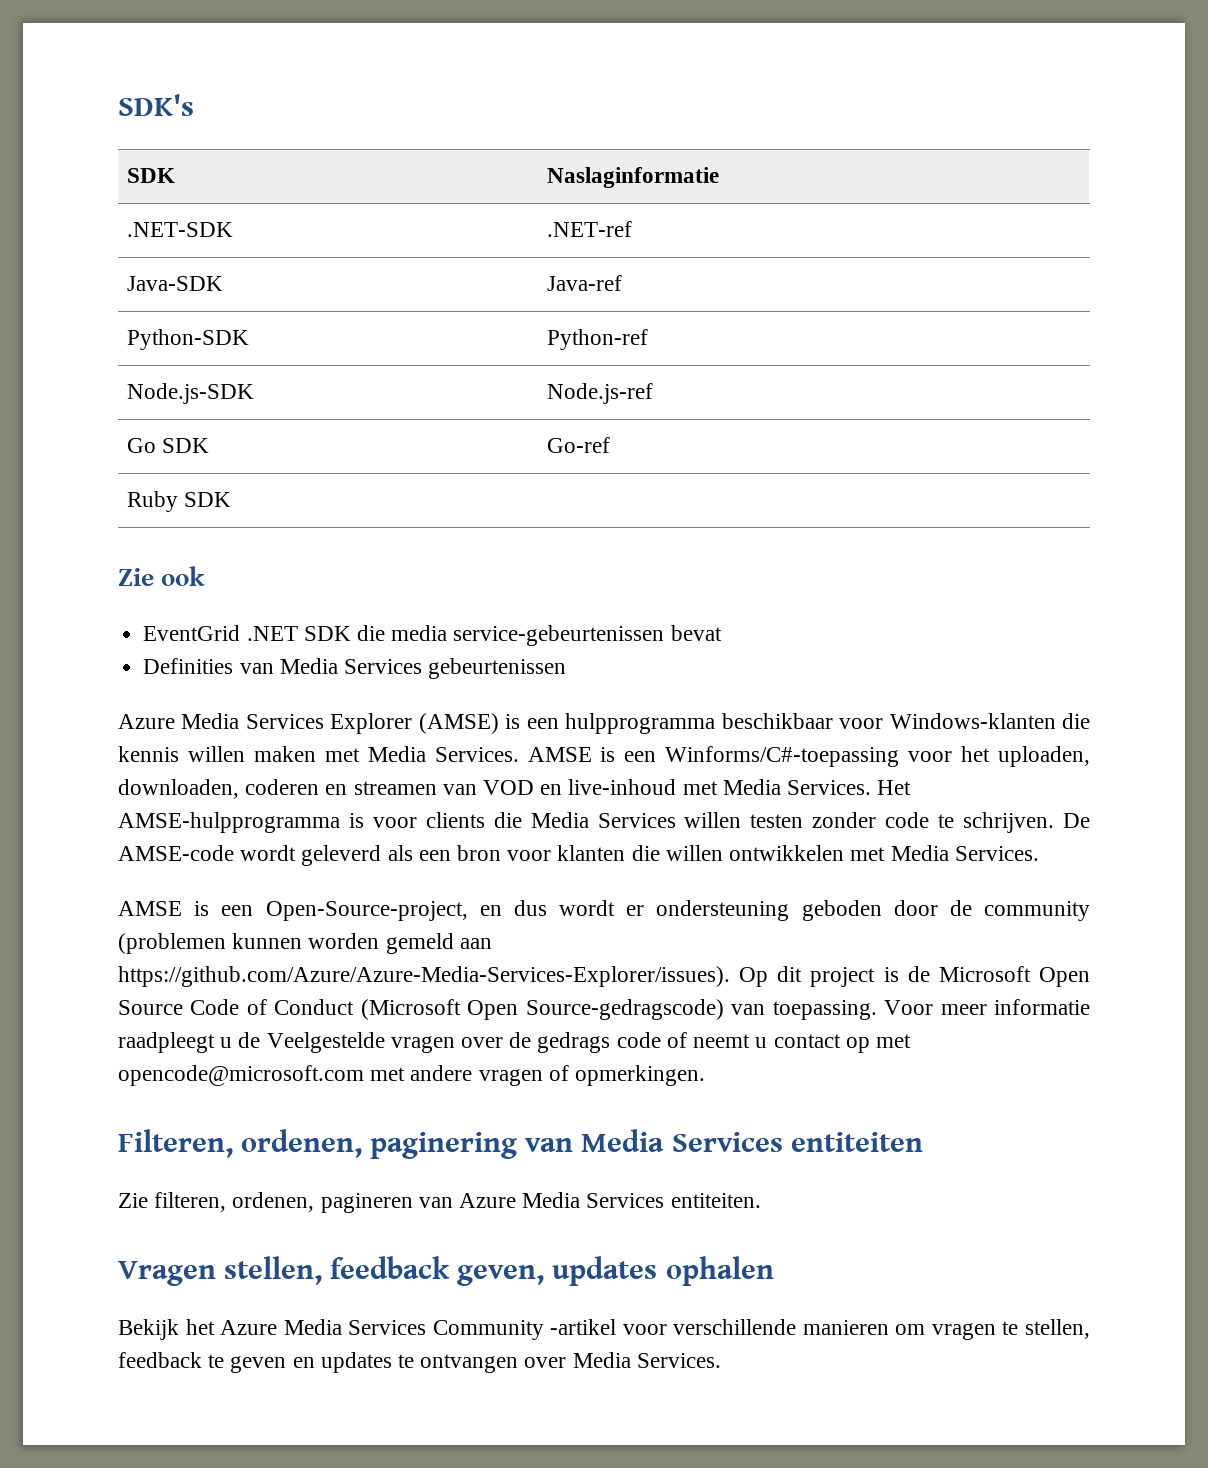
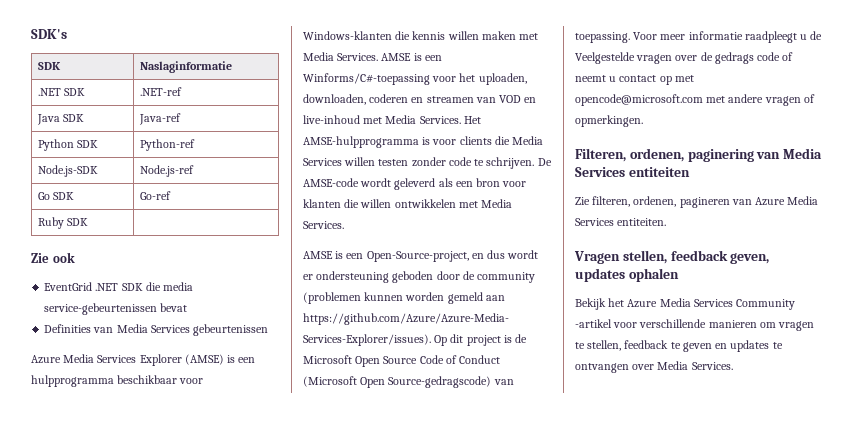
[127,222,234,237] .NET-SDK -> [37,88,85,96] .NET SDK
[127,276,224,291] Java-SDK -> [36,114,84,125] Java SDK
[127,329,250,350] Python-SDK -> [37,139,98,151] Python SDK

